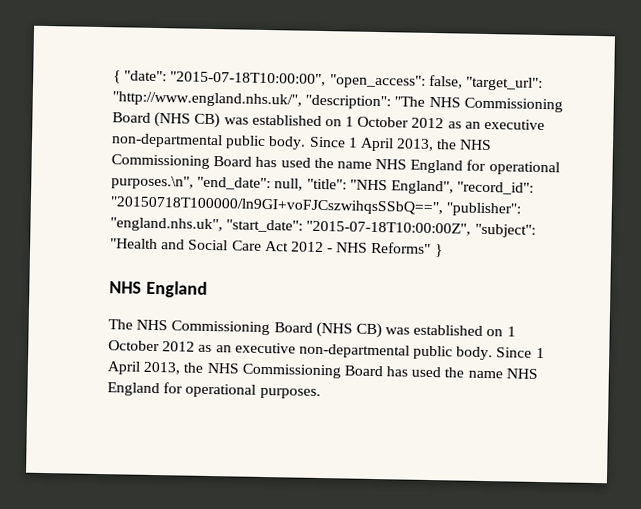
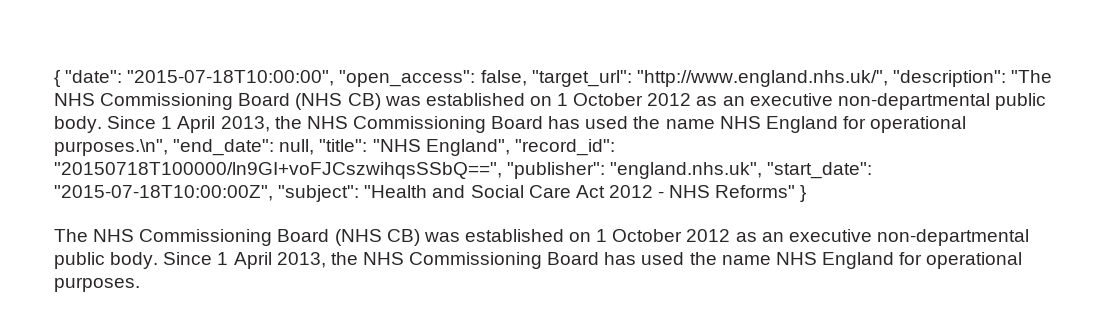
[109,280,208,298] // NHS England -> (807, 193) none

